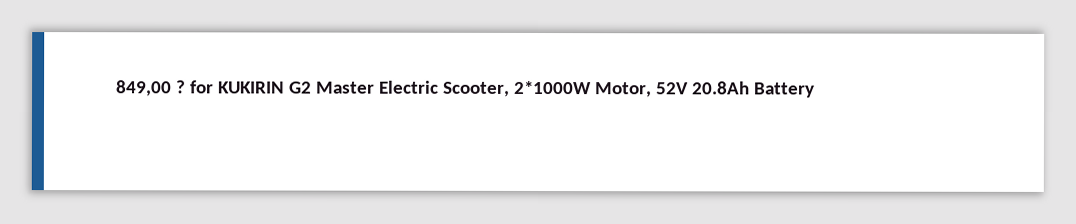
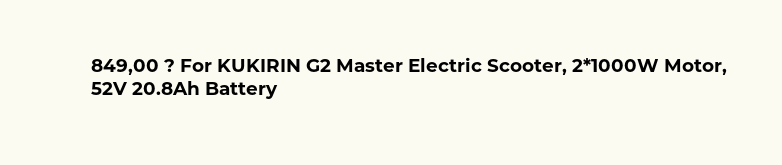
[189,80,214,94] for -> [180,59,212,72] For

